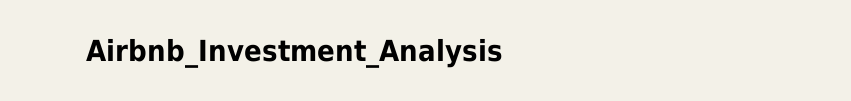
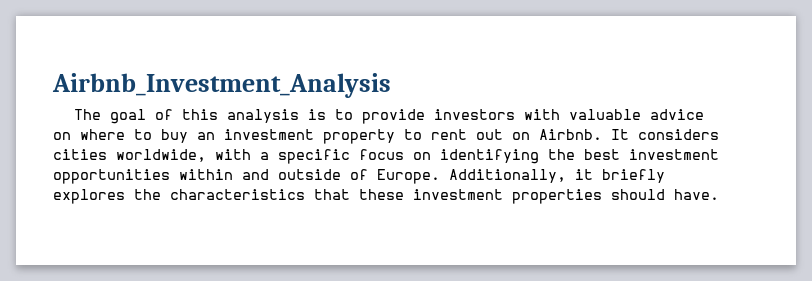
(503, 53) none -> [73,109,704,124] [53,129,719,144] [53,149,719,164] [53,169,665,184] [53,189,719,204] // The goal of this analysis is to provide investors with valuable advice on where to buy an investment property to rent out on Airbnb. It considers cities worldwide, with a specific focus on identifying the best investment opportunities within and outside of Europe. Additionally, it briefly explores the characteristics that these investment properties should have.

